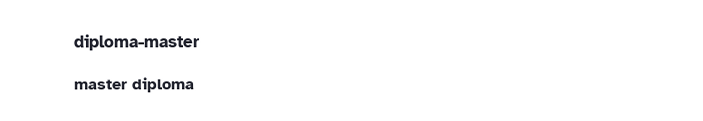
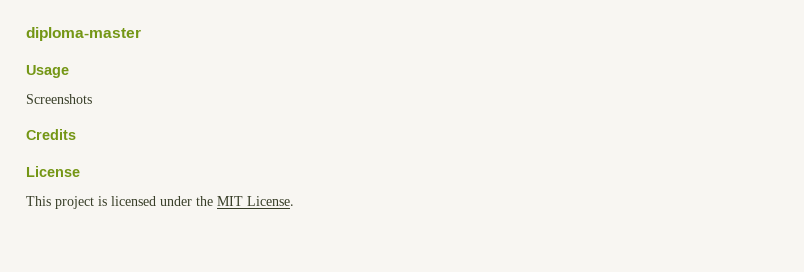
[74,77,195,93] master diploma -> [26,65,69,78] [26,94,92,104] [26,129,76,140] [26,166,80,177] [26,196,294,209] Usage // Screenshots // Credits // License // This project is licensed under the MIT License.

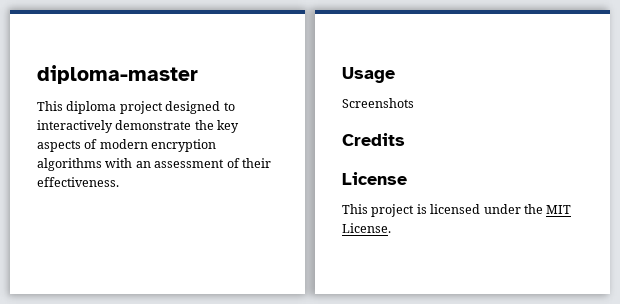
(141, 34) none -> [37,101,235,114] [37,120,240,133] [37,139,217,152] [37,158,271,171] [37,177,119,187] // This diploma project designed to interactively demonstrate the key aspects of modern encryption algorithms with an assessment of their effectiveness.

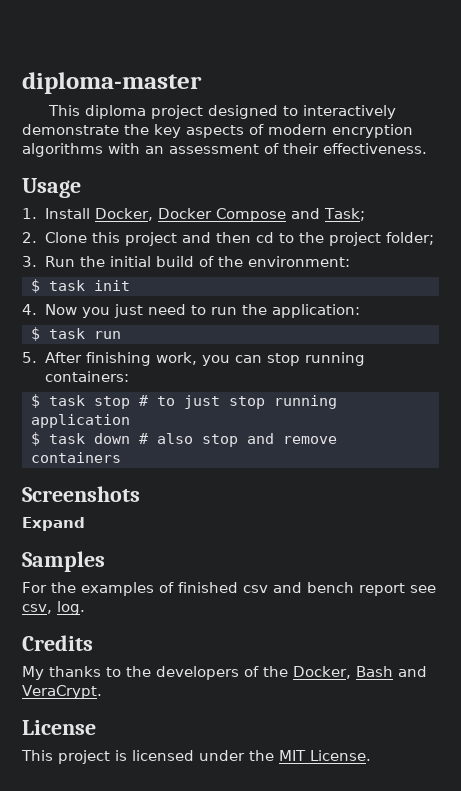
[342,98,414,108] [342,133,405,146] Screenshots // Credits -> [22,208,366,222] [22,232,435,246] [22,256,351,267] [31,279,130,293] [22,304,361,318] [31,327,121,341] [22,352,366,366] [45,371,130,382] [31,394,337,409] [31,414,130,428] [31,432,337,447] [31,452,121,463] [22,486,140,502] [22,517,85,531] [22,551,105,572] [22,582,436,596] [22,601,85,615] [22,635,93,651] [22,666,427,680] [22,685,102,699] 1. Install Docker, Docker Compose and Task; // 2. Clone this project and then cd to the project folder; // 3. Run the initial build of the environment: // $ task init // 4. Now you just need to run the application: // $ task run // 5. After finishing work, you can stop running containers: // $ task stop # to just stop running application // $ task down # also stop and remove containers // Screenshots // Expand // Samples // For the examples of finished csv and bench report see csv, log. // Credits // My thanks to the developers of the Docker, Bash and VeraCrypt.

